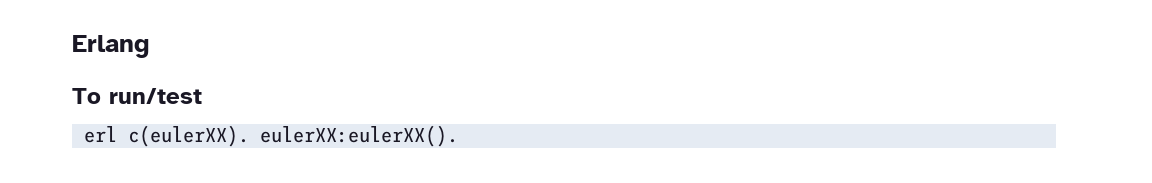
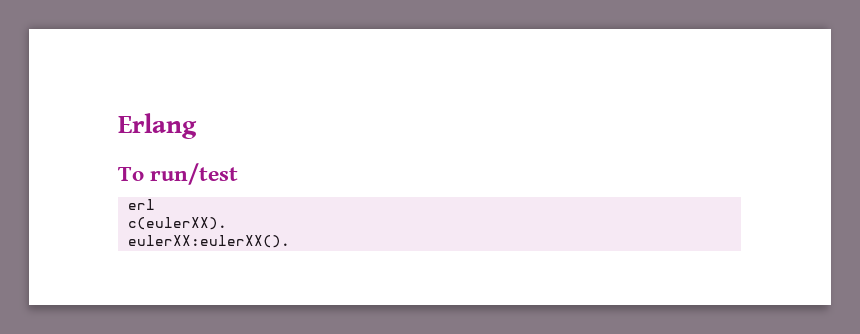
(118, 134) none -> (156, 204) //
(250, 136) none -> (228, 223) //

